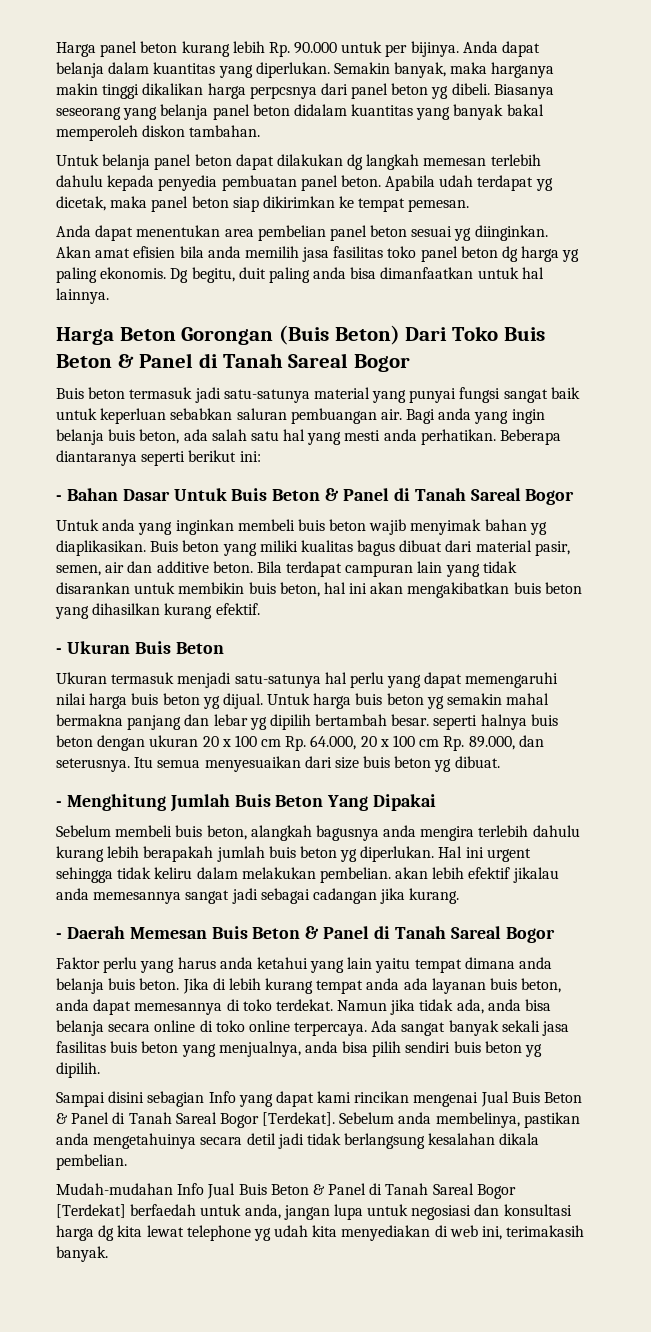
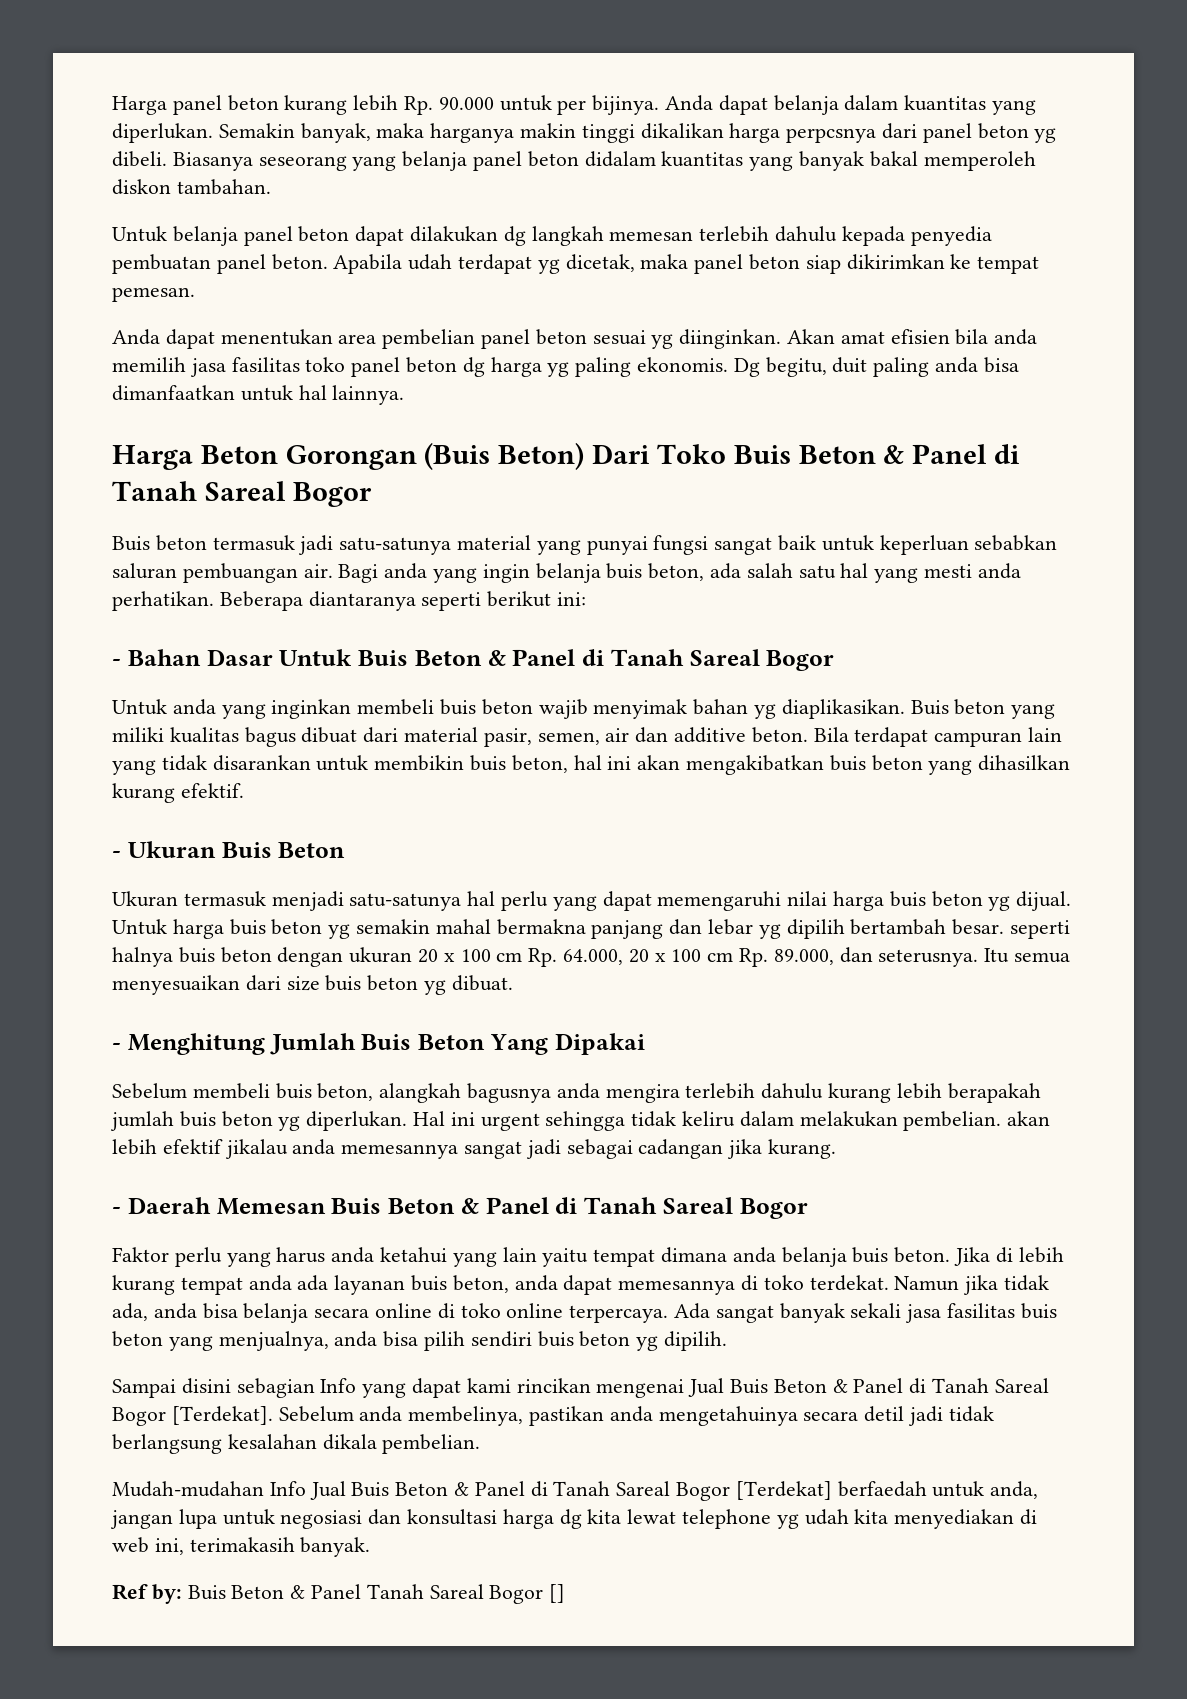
(108, 1254) none -> [112,1584,566,1604] // Ref by: Buis Beton & Panel Tanah Sareal Bogor []

